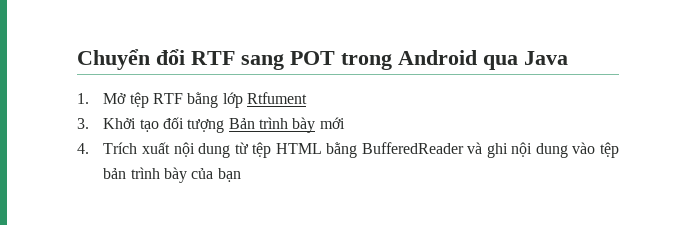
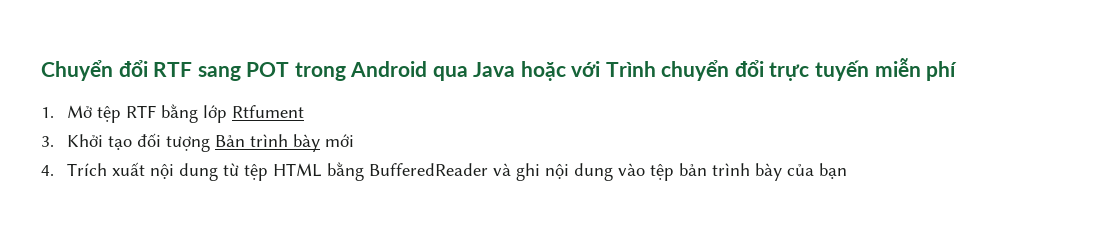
(568, 58) none -> [520,58,958,81] hoặc với Trình chuyển đổi trực tuyến miễn phí

